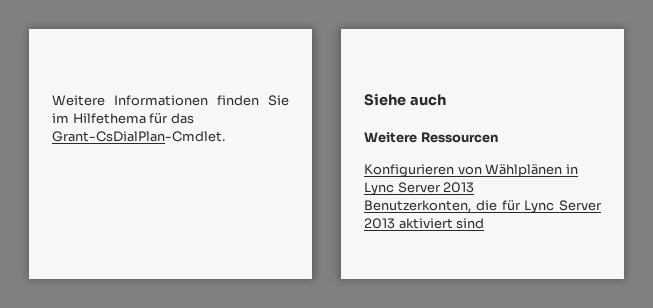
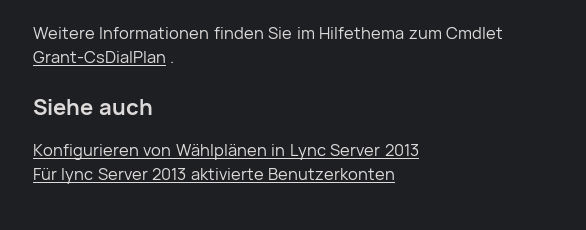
[149,113,194,124] [52,131,225,142] für das Grant-CsDialPlan-Cmdlet. -> [408,27,504,39] [33,51,175,63] zum Cmdlet Grant-CsDialPlan .
[364,132,498,143] // Weitere Ressourcen -> (153, 107) none
[364,200,602,213] [364,218,485,229] Benutzerkonten, die für Lync Server 2013 aktiviert sind -> [33,168,396,184] Für lync Server 2013 aktivierte Benutzerkonten

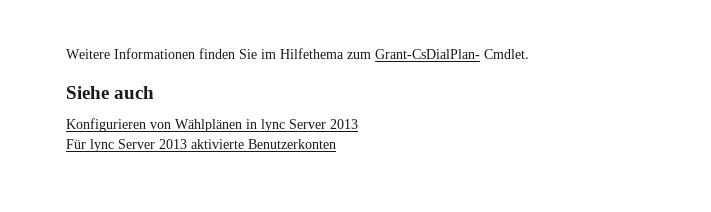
[446,27,504,39] [33,51,175,63] Cmdlet Grant-CsDialPlan . -> [375,49,529,59] Grant-CsDialPlan- Cmdlet.
[289,144,326,160] Lync -> [261,119,285,132] lync

